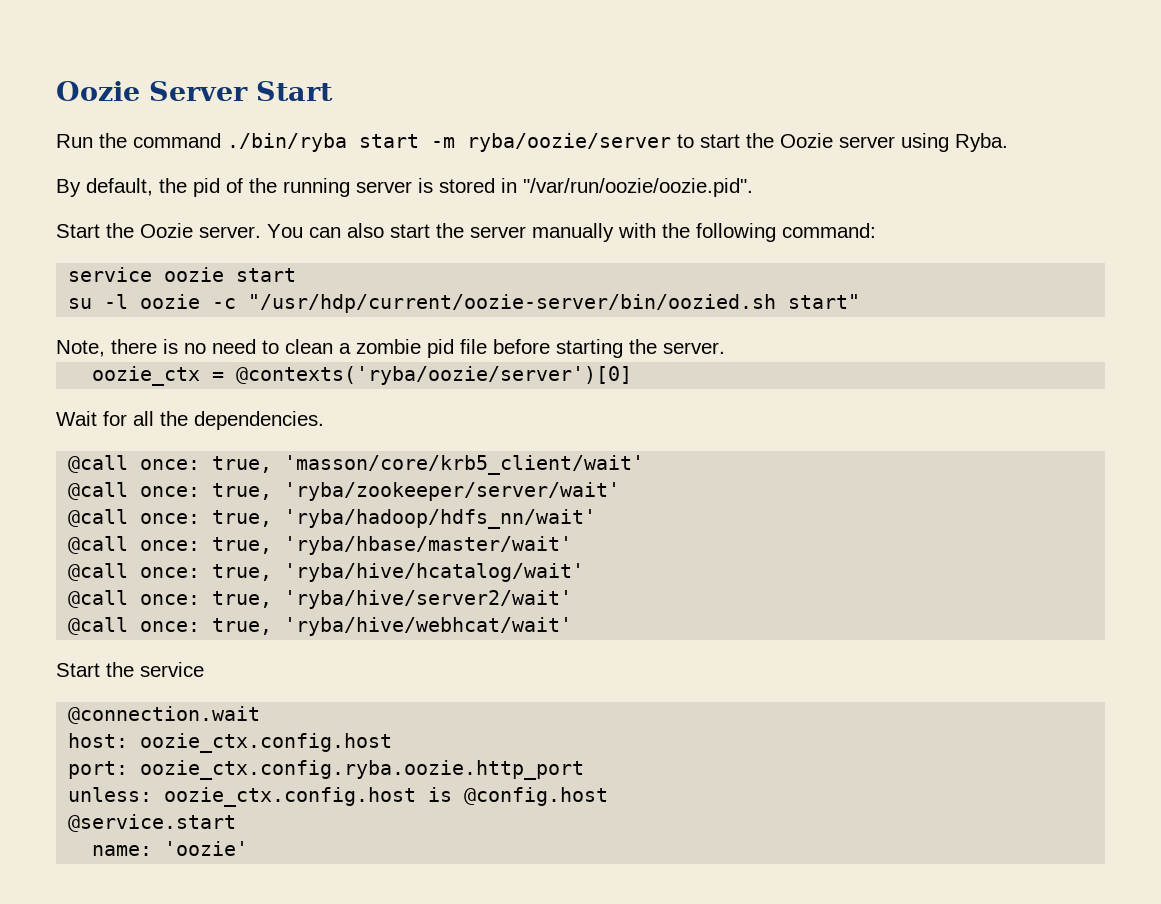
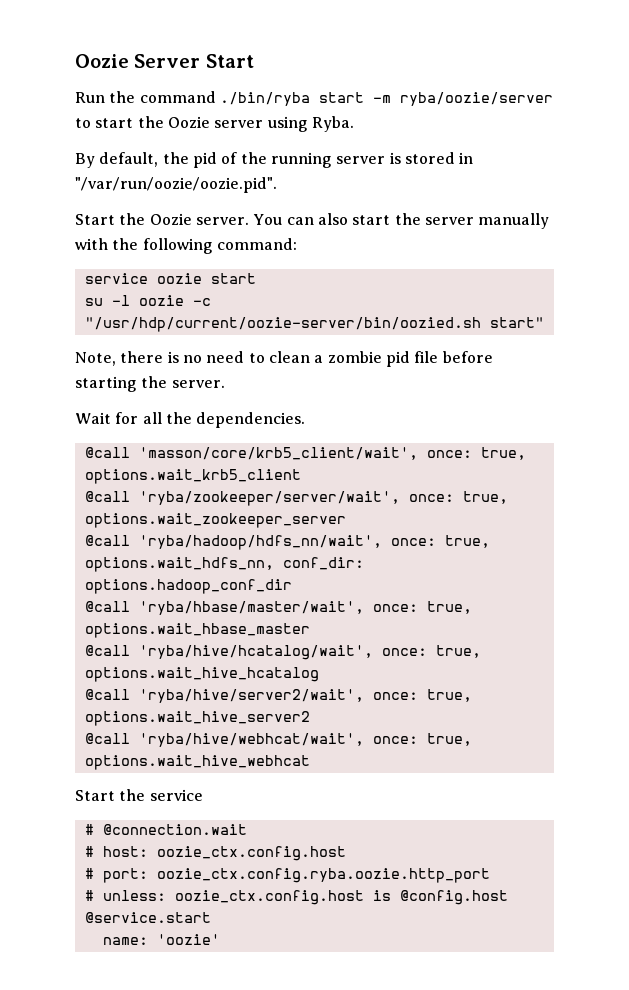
[92,366,633,386] // oozie_ctx = @contexts('ryba/oozie/server')[0] -> (225, 384) none
[140,455,645,475] [68,482,621,501] [68,509,597,529] [68,536,573,555] [68,563,585,582] [68,590,573,609] [68,617,573,636] once: true, 'masson/core/krb5_client/wait' // @call once: true, 'ryba/zookeeper/server/wait' // @call once: true, 'ryba/hadoop/hdfs_nn/wait' // @call once: true, 'ryba/hbase/master/wait' // @call once: true, 'ryba/hive/hcatalog/wait' // @call once: true, 'ryba/hive/server2/wait' // @call once: true, 'ryba/hive/webhcat/wait' -> [138,447,526,460] [84,469,301,484] [84,491,508,506] [84,513,346,528] [84,535,490,550] [84,557,364,572] [84,579,292,594] [84,601,472,615] [84,623,310,638] [84,645,481,660] [84,667,319,682] [84,689,472,703] [84,711,310,726] [84,733,472,747] [84,755,310,770] 'masson/core/krb5_client/wait', once: true, options.wait_krb5_client // @call 'ryba/zookeeper/server/wait', once: true, options.wait_zookeeper_server // @call 'ryba/hadoop/hdfs_nn/wait', once: true, options.wait_hdfs_nn, conf_dir: options.hadoop_conf_dir // @call 'ryba/hbase/master/wait', once: true, options.wait_hbase_master // @call 'ryba/hive/hcatalog/wait', once: true, options.wait_hive_hcatalog // @call 'ryba/hive/server2/wait', once: true, options.wait_hive_server2 // @call 'ryba/hive/webhcat/wait', once: true, options.wait_hive_webhcat
(204, 669) none -> [84,824,94,835] #
(261, 715) none -> [84,846,94,857] #
(393, 743) none -> [84,868,94,879] #
(585, 770) none -> [84,890,94,901] #

